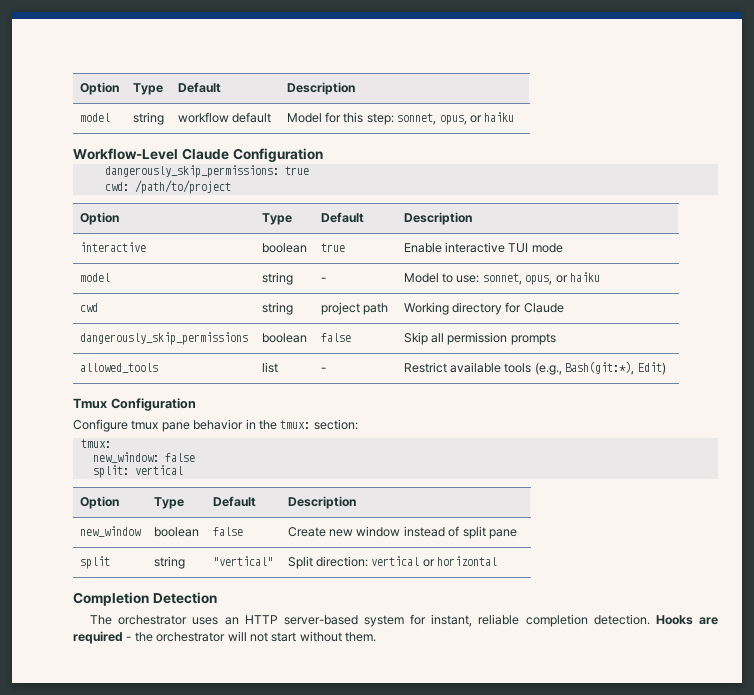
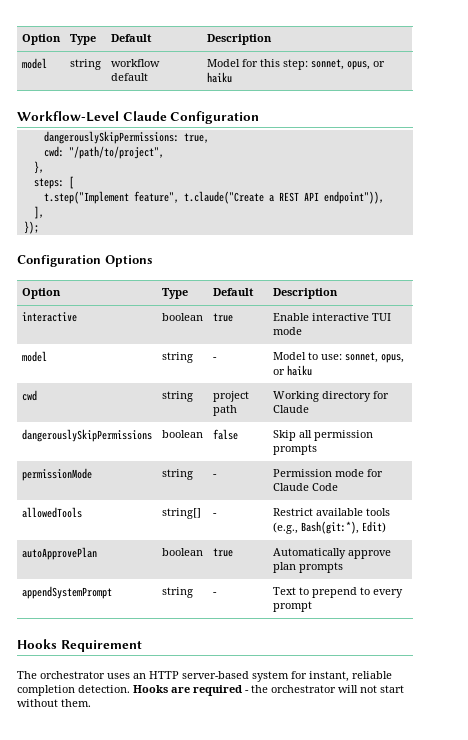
[104,165,309,178] dangerously_skip_permissions: true -> [43,131,209,144] dangerouslySkipPermissions: true,
[134,180,231,194] /path/to/project -> [68,146,164,159] [33,161,44,174] [33,176,74,189] [43,191,384,204] [33,206,44,219] [23,221,39,234] [17,255,152,267] "/path/to/project", // }, // steps: [ // t.step("Implement feature", t.claude("Create a REST API endpoint")), // ], // }); // Configuration Options
[79,332,248,345] dangerously_skip_permissions -> [21,429,152,442] dangerouslySkipPermissions
[79,363,158,373] [261,362,278,373] allowed_tools | list -> [21,468,92,481] [161,469,193,480] [212,474,217,477] [272,469,383,477] [272,483,338,491] [21,507,82,518] [161,508,201,519] permissionMode | string | - | Permission mode for Claude Code // allowedTools | string[]
[73,398,196,411] [73,419,358,432] [80,439,111,448] [92,452,195,463] [92,465,183,478] [79,496,119,509] [153,497,184,509] [212,496,256,507] [287,496,356,509] [79,526,141,537] [153,527,199,537] [212,527,243,536] [287,526,517,539] [79,556,110,569] [153,556,185,569] [212,556,273,566] [287,556,498,569] [73,592,217,606] // Tmux Configuration // Configure tmux pane behavior in the tmux: section: // tmux: // new_window: false // split: vertical // Option | Type | Default | Description // new_window | boolean | false | Create new window instead of split pane // split | string | "vertical" | Split direction: vertical or horizontal // Completion Detection -> [21,547,97,560] [161,548,203,556] [212,548,233,557] [272,548,391,559] [272,562,343,573] [21,586,112,599] [161,587,193,598] [212,592,217,595] [272,587,403,598] [272,601,312,612] [17,639,142,652] // autoApprovePlan | boolean | true | Automatically approve plan prompts // appendSystemPrompt | string | - | Text to prepend to every prompt // Hooks Requirement

